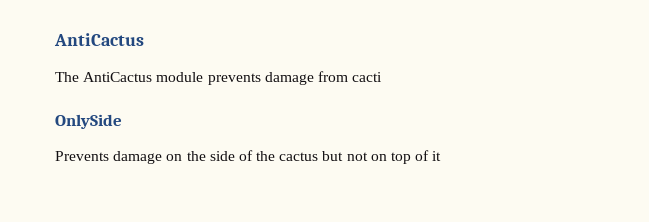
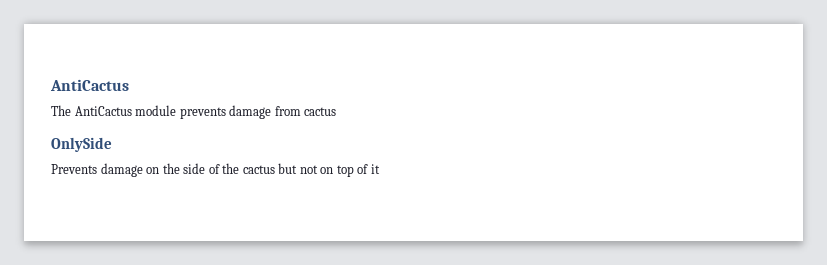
[352,72,383,82] cacti -> [304,107,337,116] cactus

